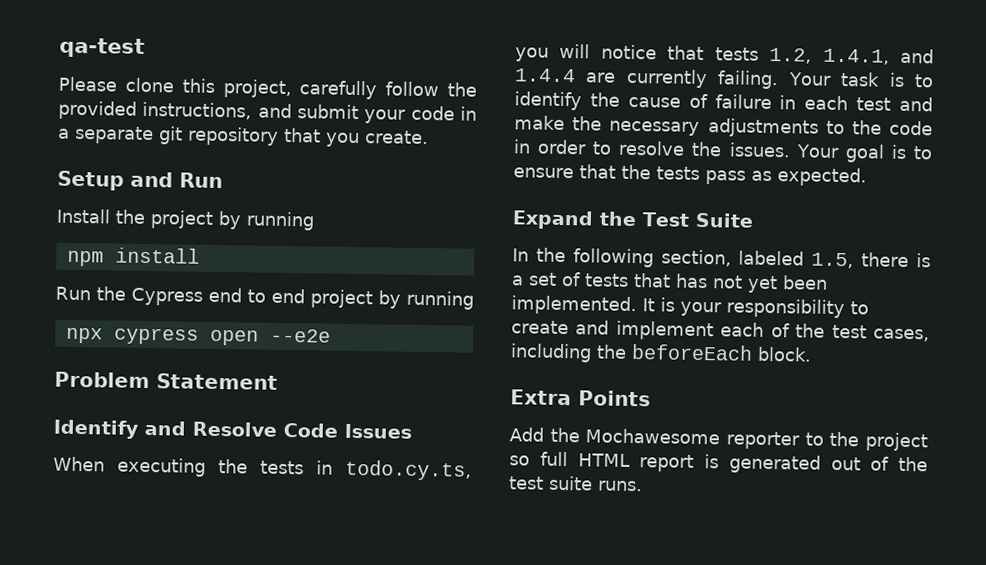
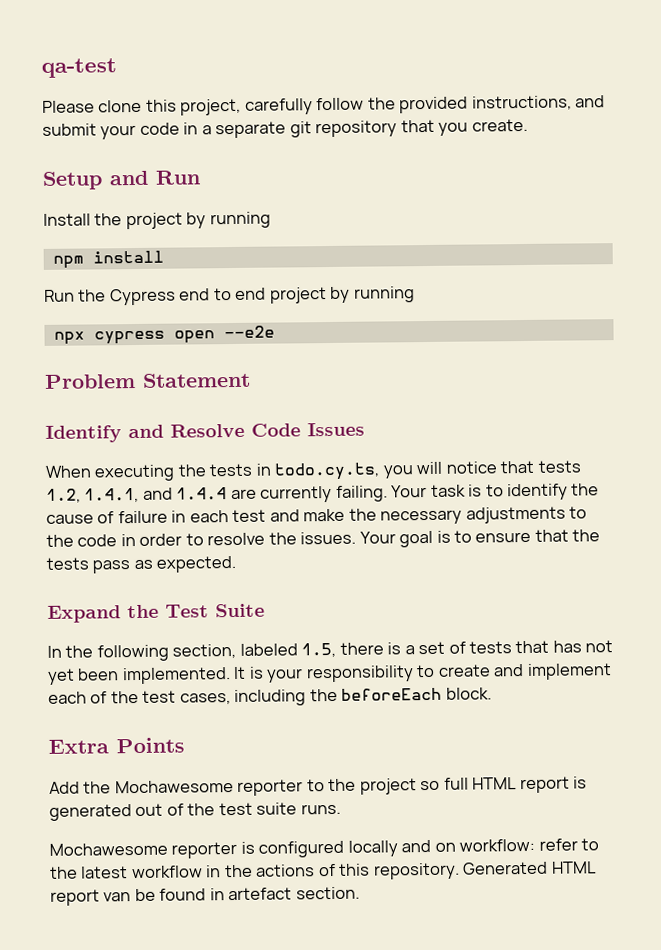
(643, 486) none -> [49,838,600,859] [50,861,597,880] [50,886,360,906] // Mochawesome reporter is configured locally and on workflow: refer to the latest workflow in the actions of this repository. Generated HTML report van be found in artefact section.

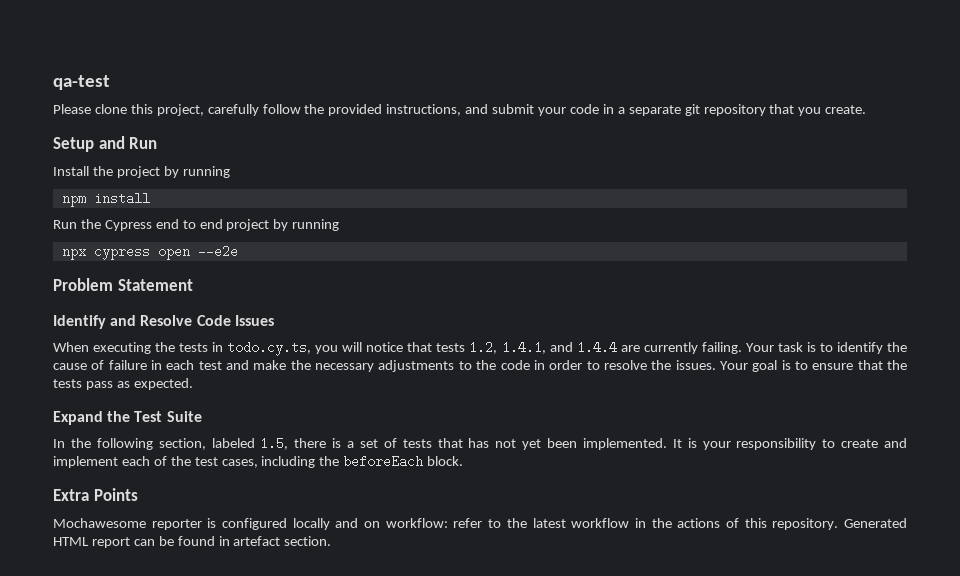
[49,776,588,796] [49,802,341,821] // Add the Mochawesome reporter to the project so full HTML report is generated out of the test suite runs. -> (138, 494) none
[103,892,132,902] van -> [133,539,155,546] can

